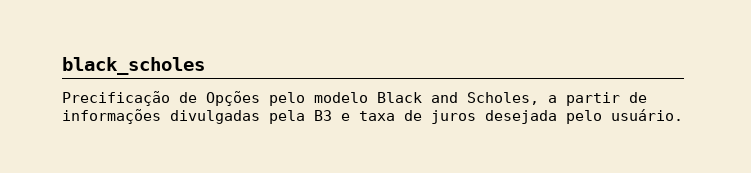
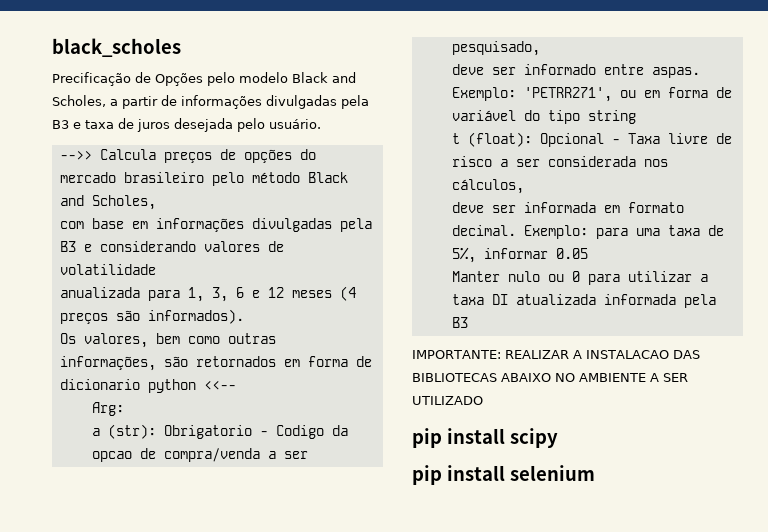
(683, 115) none -> [59,149,316,163] [59,172,348,186] [59,195,156,210] [59,218,372,232] [59,241,284,252] [59,264,156,275] [59,286,356,302] [59,309,244,324] [59,333,276,348] [59,356,372,371] [59,379,236,393] [91,402,124,416] [91,424,348,439] [91,448,308,462] [451,41,540,56] [451,64,700,78] [451,87,732,102] [451,110,636,124] [451,132,732,147] [451,156,668,167] [451,179,524,194] [451,202,684,213] [451,225,724,239] [451,247,588,263] [451,271,708,285] [451,294,716,308] [451,317,468,328] [412,350,700,359] [412,373,688,382] [412,396,483,405] [412,428,558,448] [412,465,595,485] // -->> Calcula preços de opções do mercado brasileiro pelo método Black and Scholes, // com base em informações divulgadas pela B3 e considerando valores de volatilidade // anualizada para 1, 3, 6 e 12 meses (4 preços são informados). // Os valores, bem como outras informações, são retornados em forma de dicionario python <<-- // Arg: // a (str): Obrigatorio - Codigo da opcao de compra/venda a ser pesquisado, // deve ser informado entre aspas. Exemplo: 'PETRR271', ou em forma de variável do tipo string // t (float): Opcional - Taxa livre de risco a ser considerada nos cálculos, // deve ser informada em formato decimal. Exemplo: para uma taxa de 5%, informar 0.05 // Manter nulo ou 0 para utilizar a taxa DI atualizada informada pela B3 // IMPORTANTE: REALIZAR A INSTALACAO DAS BIBLIOTECAS ABAIXO NO AMBIENTE A SER UTILIZADO // pip install scipy // pip install selenium

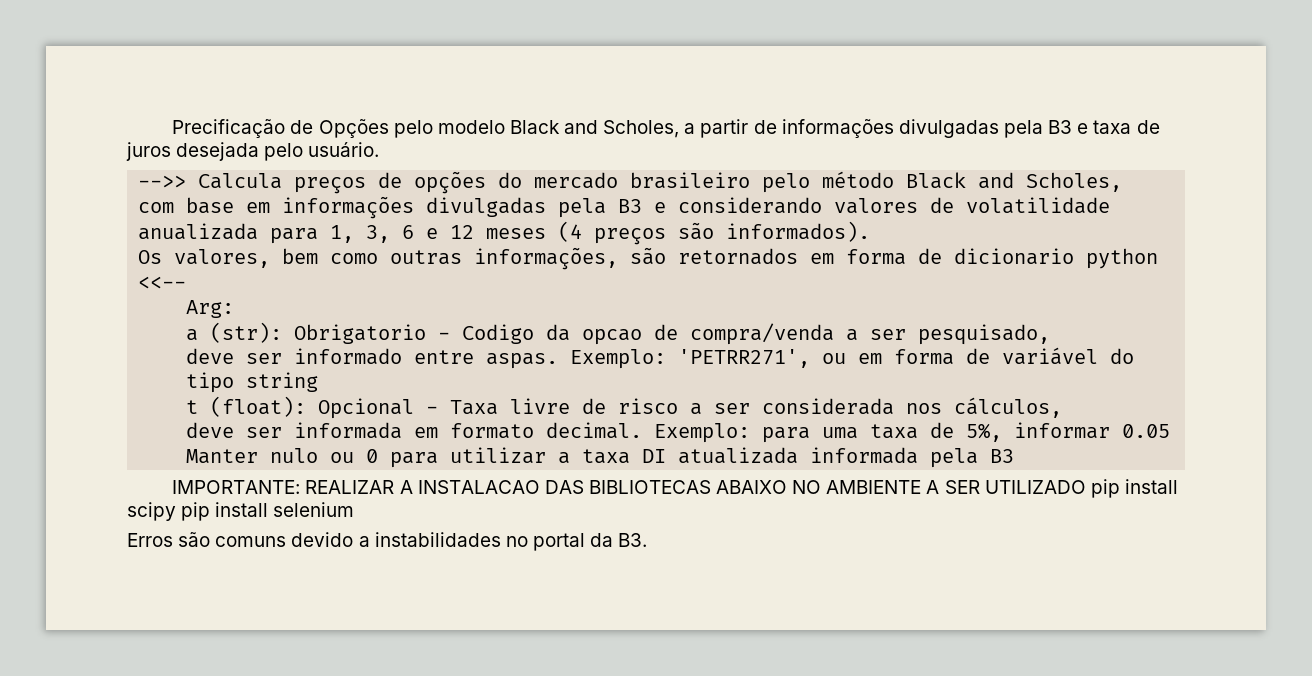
[52,38,181,57] black_scholes // -> (172, 128) none
(483, 400) // -> (1086, 487) none
(558, 438) // -> (176, 511) none
(595, 473) none -> [127,532,648,551] // Erros são comuns devido a instabilidades no portal da B3.

